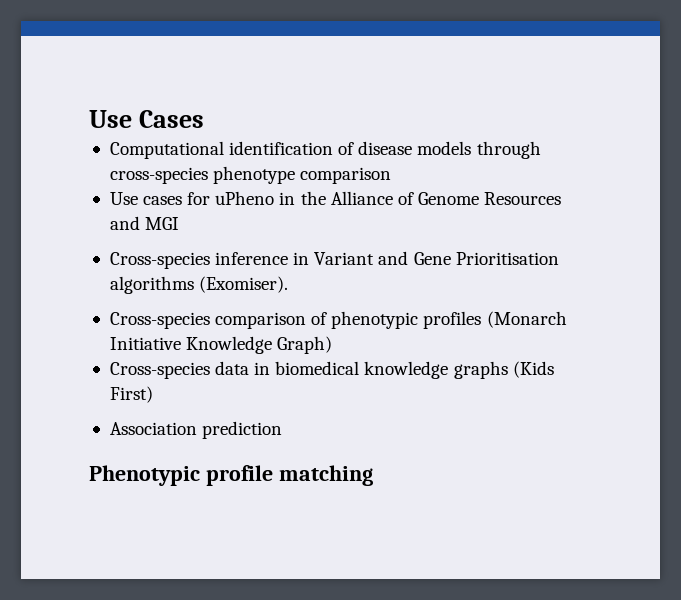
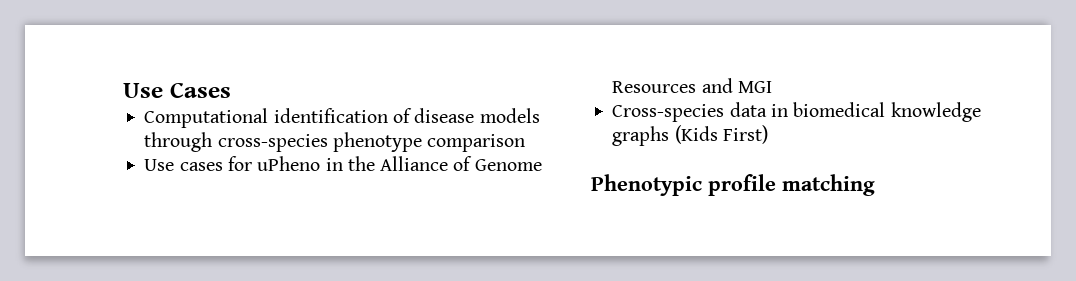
[109,251,559,269] [109,276,289,294] [109,311,567,329] [109,336,333,354] // Cross-species inference in Variant and Gene Prioritisation algorithms (Exomiser). // Cross-species comparison of phenotypic profiles (Monarch Initiative Knowledge Graph) -> (772, 87) none
[109,421,283,439] // Association prediction -> (768, 134) none

